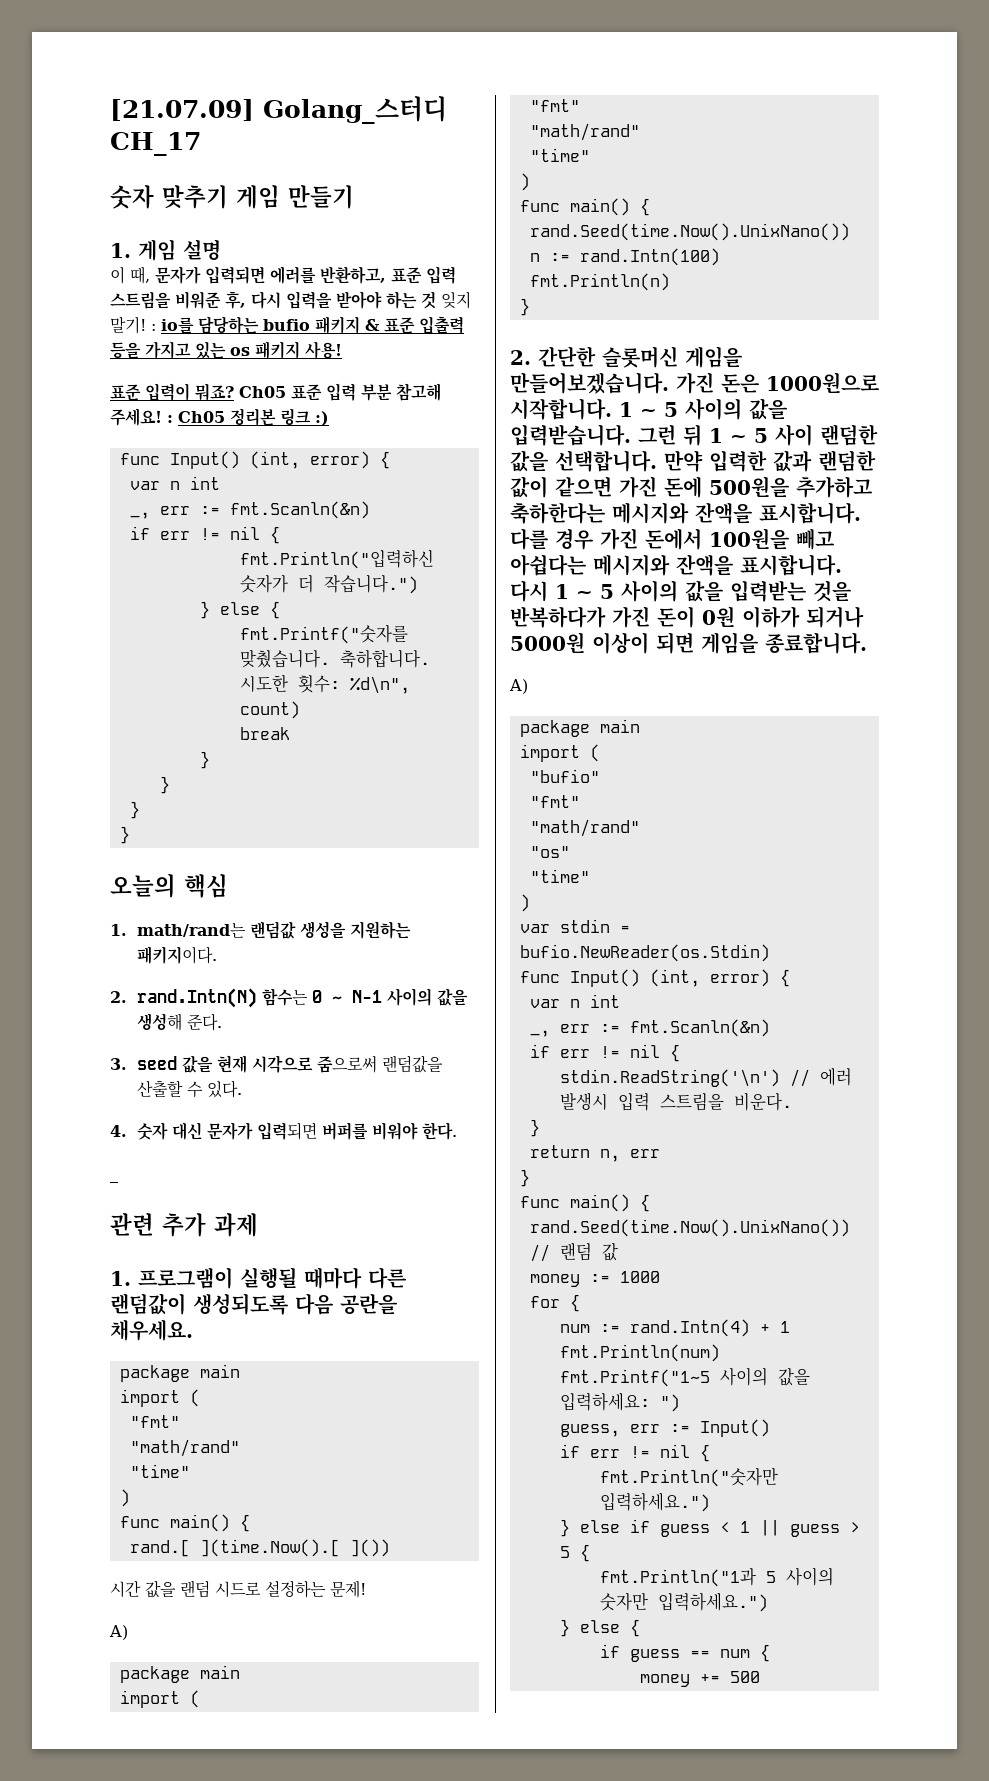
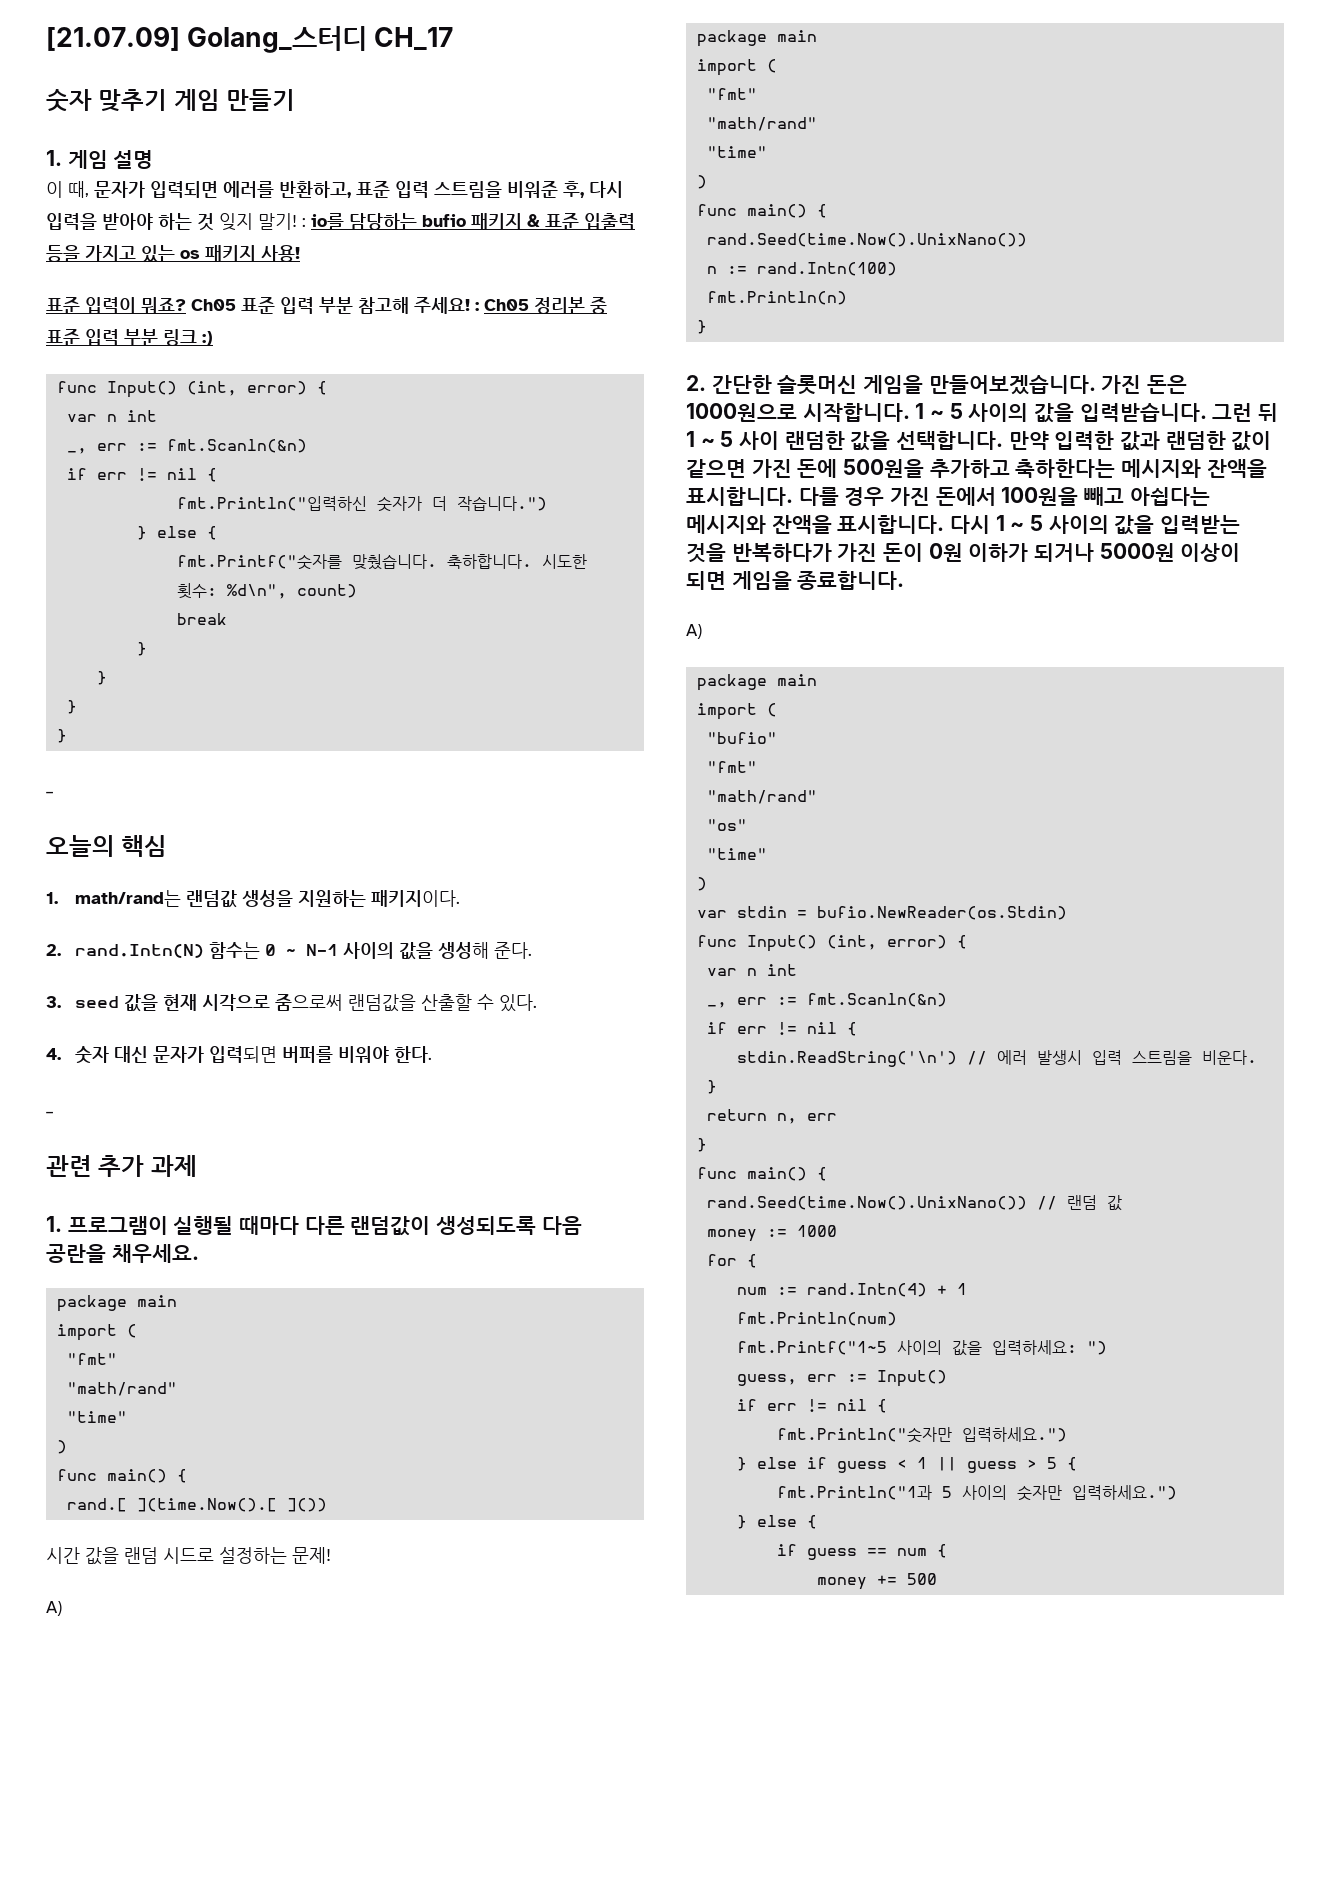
(276, 417) none -> [590,297,607,314] [46,329,158,346] 중 표준 입력 부분
(130, 835) none -> [46,791,53,794] // _

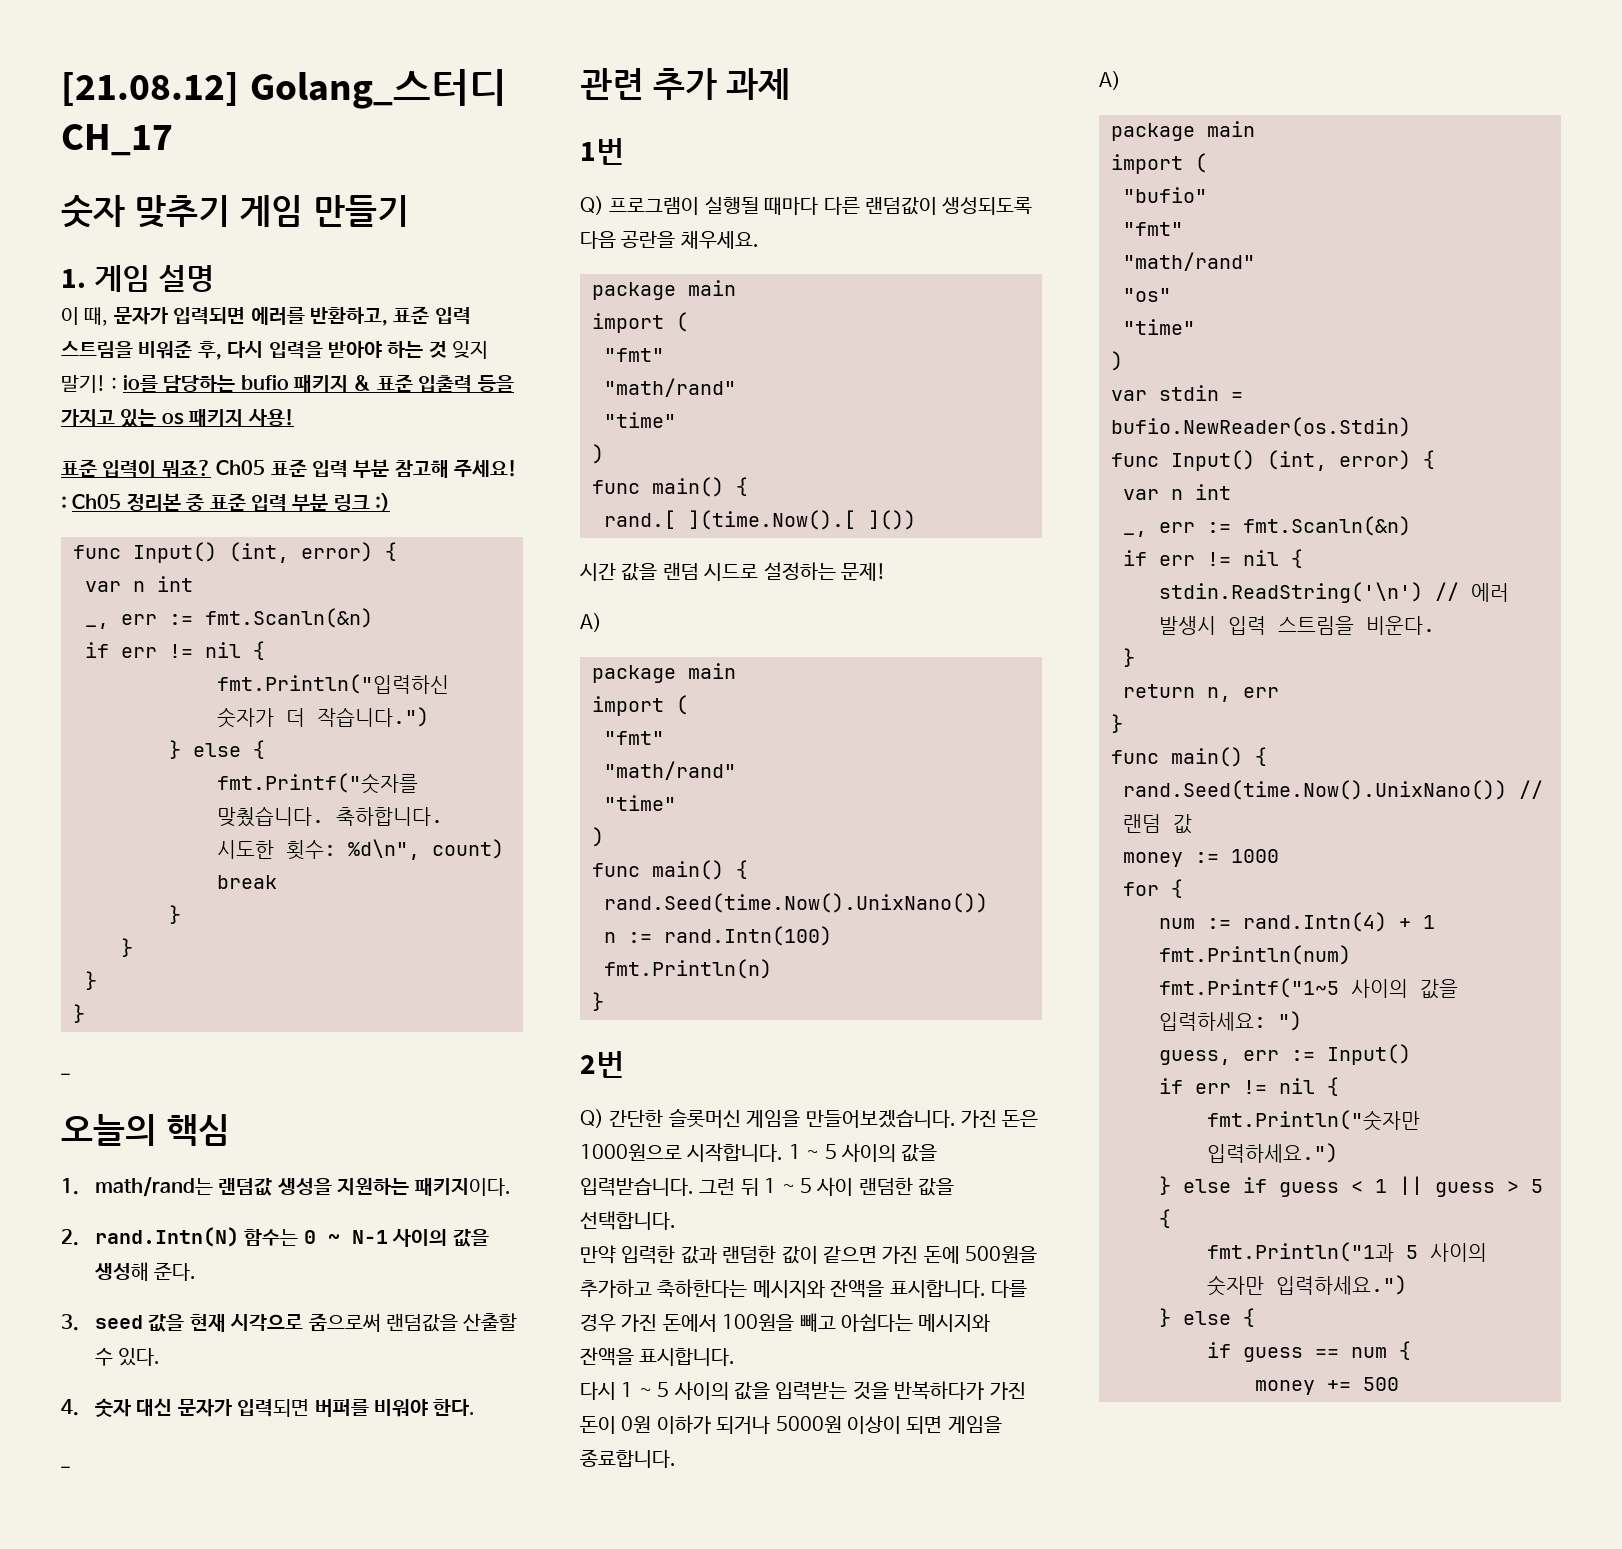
[46,26,180,51] [21.07.09] -> [61,72,239,106] [21.08.12]
[46,1216,62,1232] 1. -> [580,138,624,165] [580,196,604,215] 1번 // Q)
[686,375,706,391] 2. -> [580,1051,624,1078] [580,1109,604,1128] 2번 // Q)
(1004, 440) none -> (676, 1220) //
(945, 524) none -> (736, 1357) //

